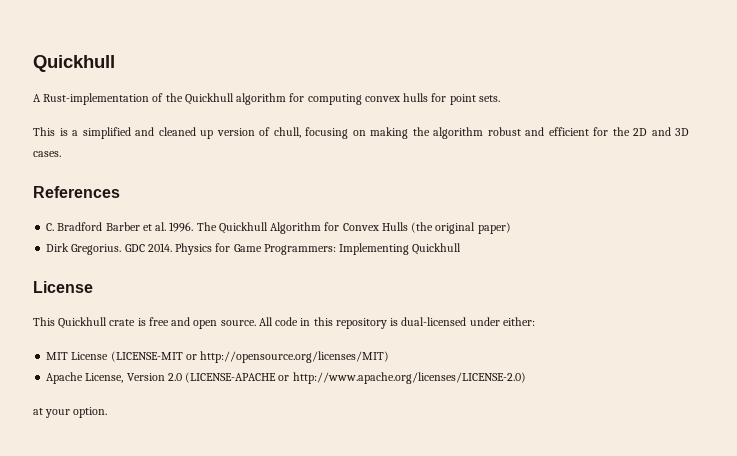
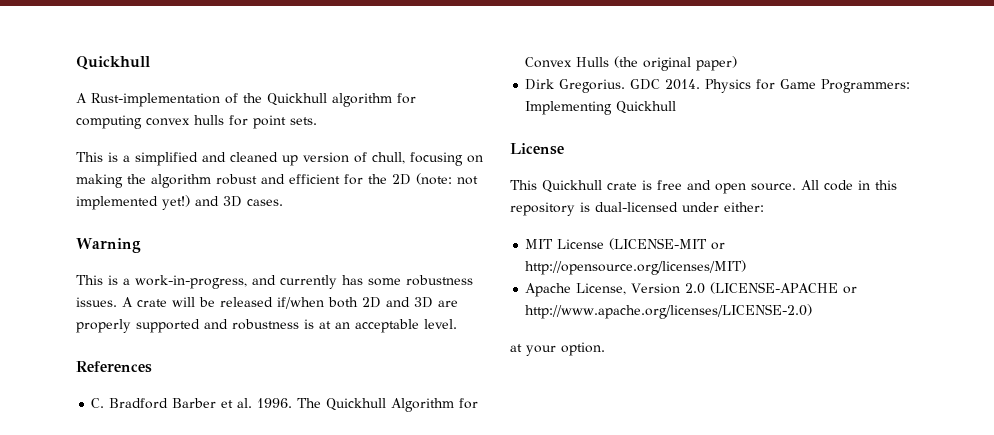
(647, 132) none -> [416,173,478,185] [76,195,190,210] (note: not implemented yet!)
(61, 154) none -> [76,238,141,253] [76,275,473,289] [76,297,458,309] [76,319,457,333] // Warning // This is a work-in-progress, and currently has some robustness issues. A crate will be released if/when both 2D and 3D are properly supported and robustness is at an acceptable level.

